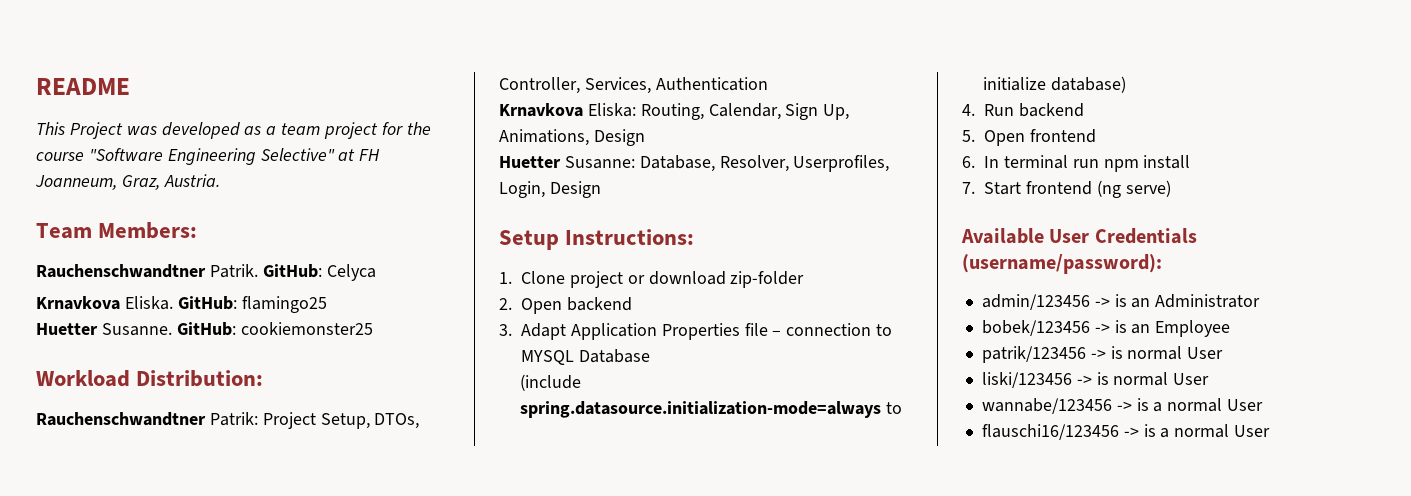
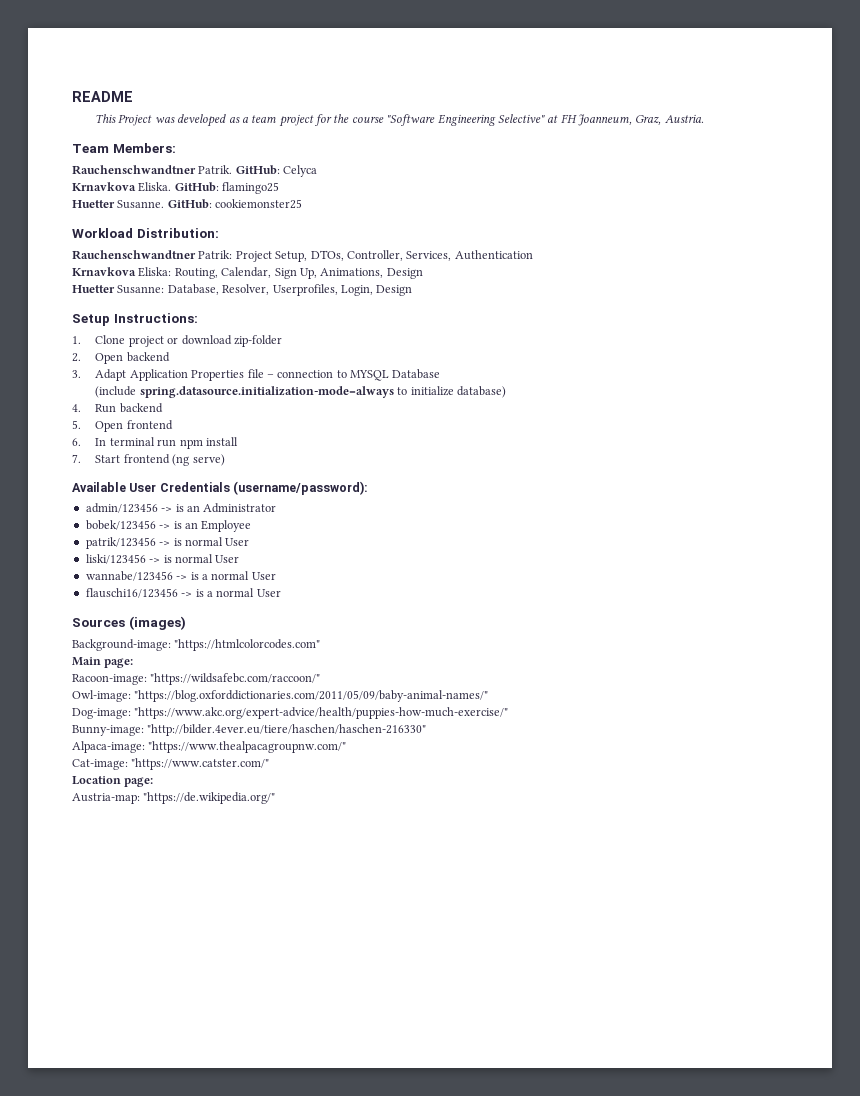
(1271, 431) none -> [72,616,186,630] [72,639,321,651] [72,657,134,668] [72,673,321,685] [72,690,489,702] [72,707,509,719] [72,724,427,736] [72,741,347,753] [72,758,270,770] [72,776,154,787] [72,792,276,804] // Sources (images) // Background-image: "https://htmlcolorcodes.com" // Main page: // Racoon-image: "https://wildsafebc.com/raccoon/" // Owl-image: "https://blog.oxforddictionaries.com/2011/05/09/baby-animal-names/" // Dog-image: "https://www.akc.org/expert-advice/health/puppies-how-much-exercise/" // Bunny-image: "http://bilder.4ever.eu/tiere/haschen/haschen-216330" // Alpaca-image: "https://www.thealpacagroupnw.com/" // Cat-image: "https://www.catster.com/" // Location page: // Austria-map: "https://de.wikipedia.org/"

